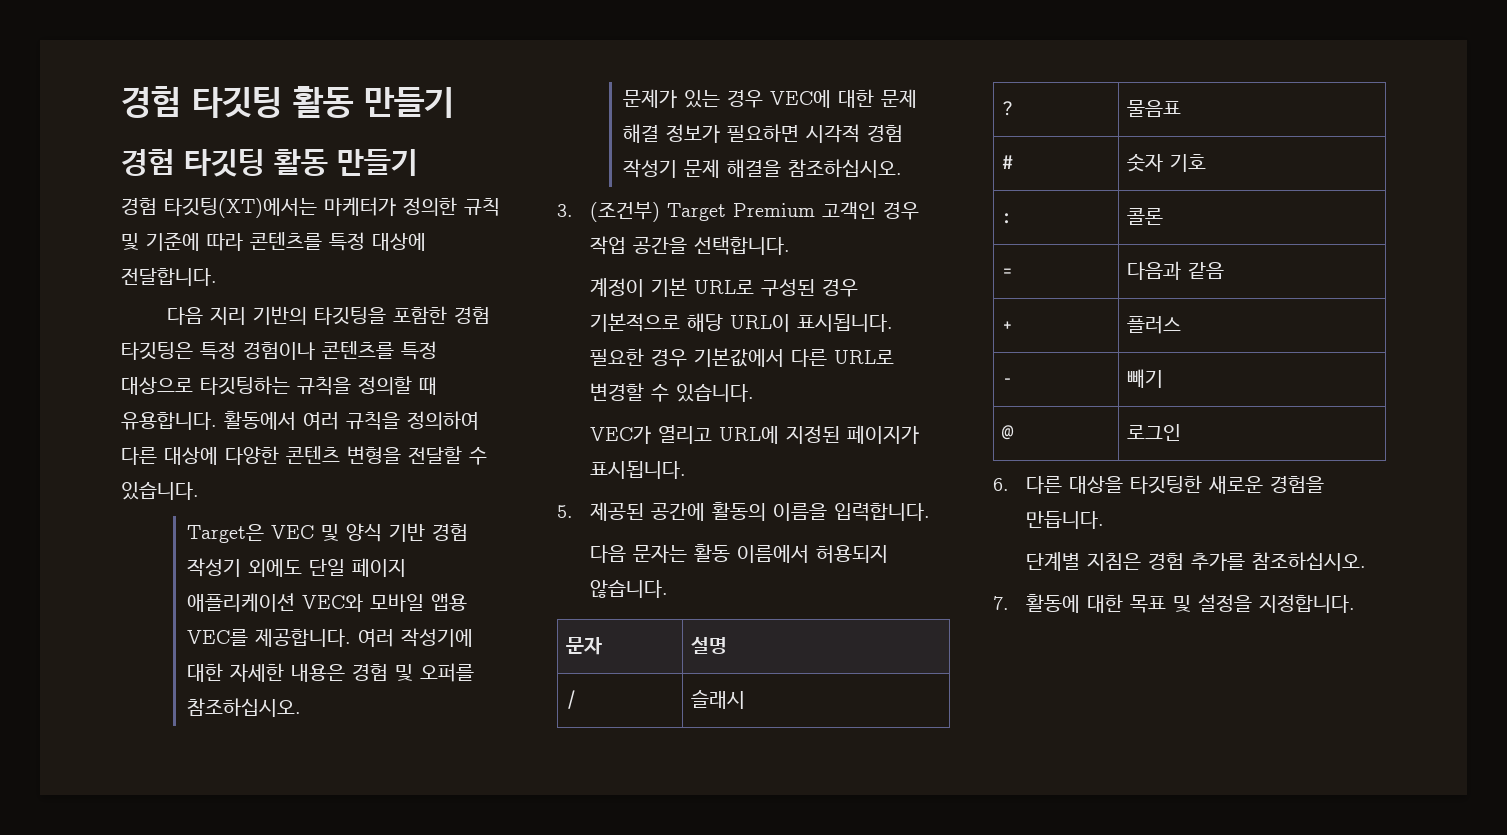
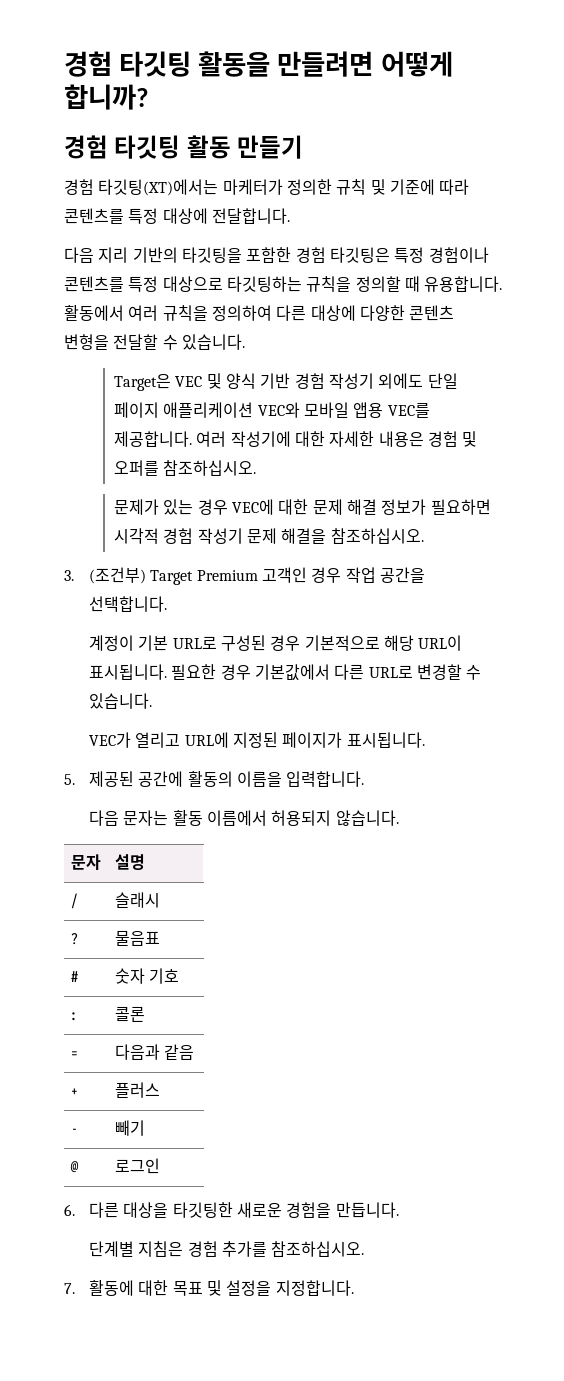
[121,86,454,118] 경험 타깃팅 활동 만들기 -> [64,51,453,77] [64,84,149,110] 경험 타깃팅 활동을 만들려면 어떻게 합니까?

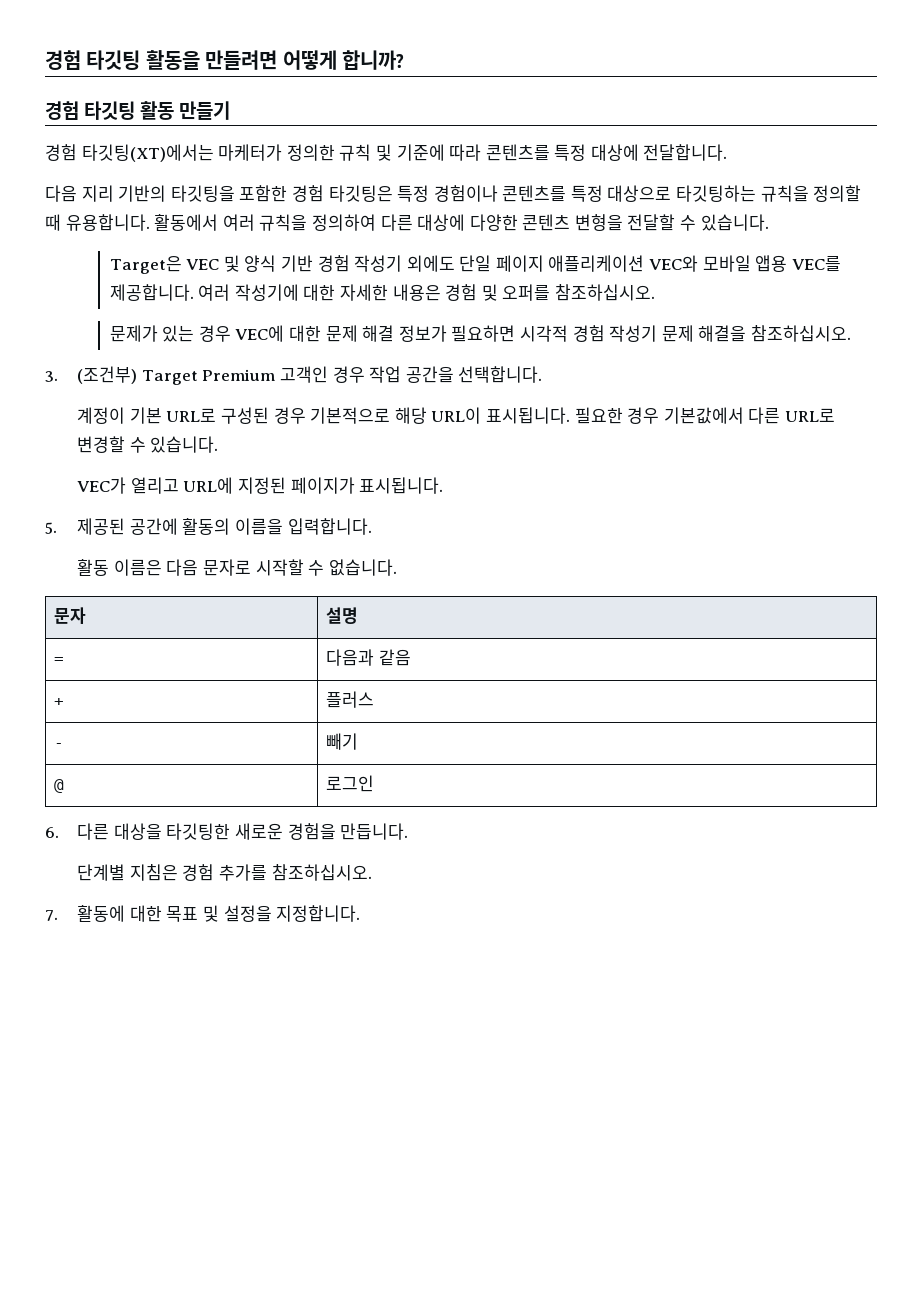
[89,810,399,826] [70,854,101,870] [114,854,145,870] [70,893,78,909] [114,892,160,908] [70,933,78,945] [114,930,160,946] [70,971,78,982] [114,968,180,984] [70,1012,78,1021] [114,1006,145,1022] 다음 문자는 활동 이름에서 허용되지 않습니다. // 문자 | 설명 // / | 슬래시 // ? | 물음표 // # | 숫자 기호 // : | 콜론 -> [77,559,397,576] [54,607,87,624] [326,607,359,624] 활동 이름은 다음 문자로 시작할 수 없습니다. // 문자 | 설명

